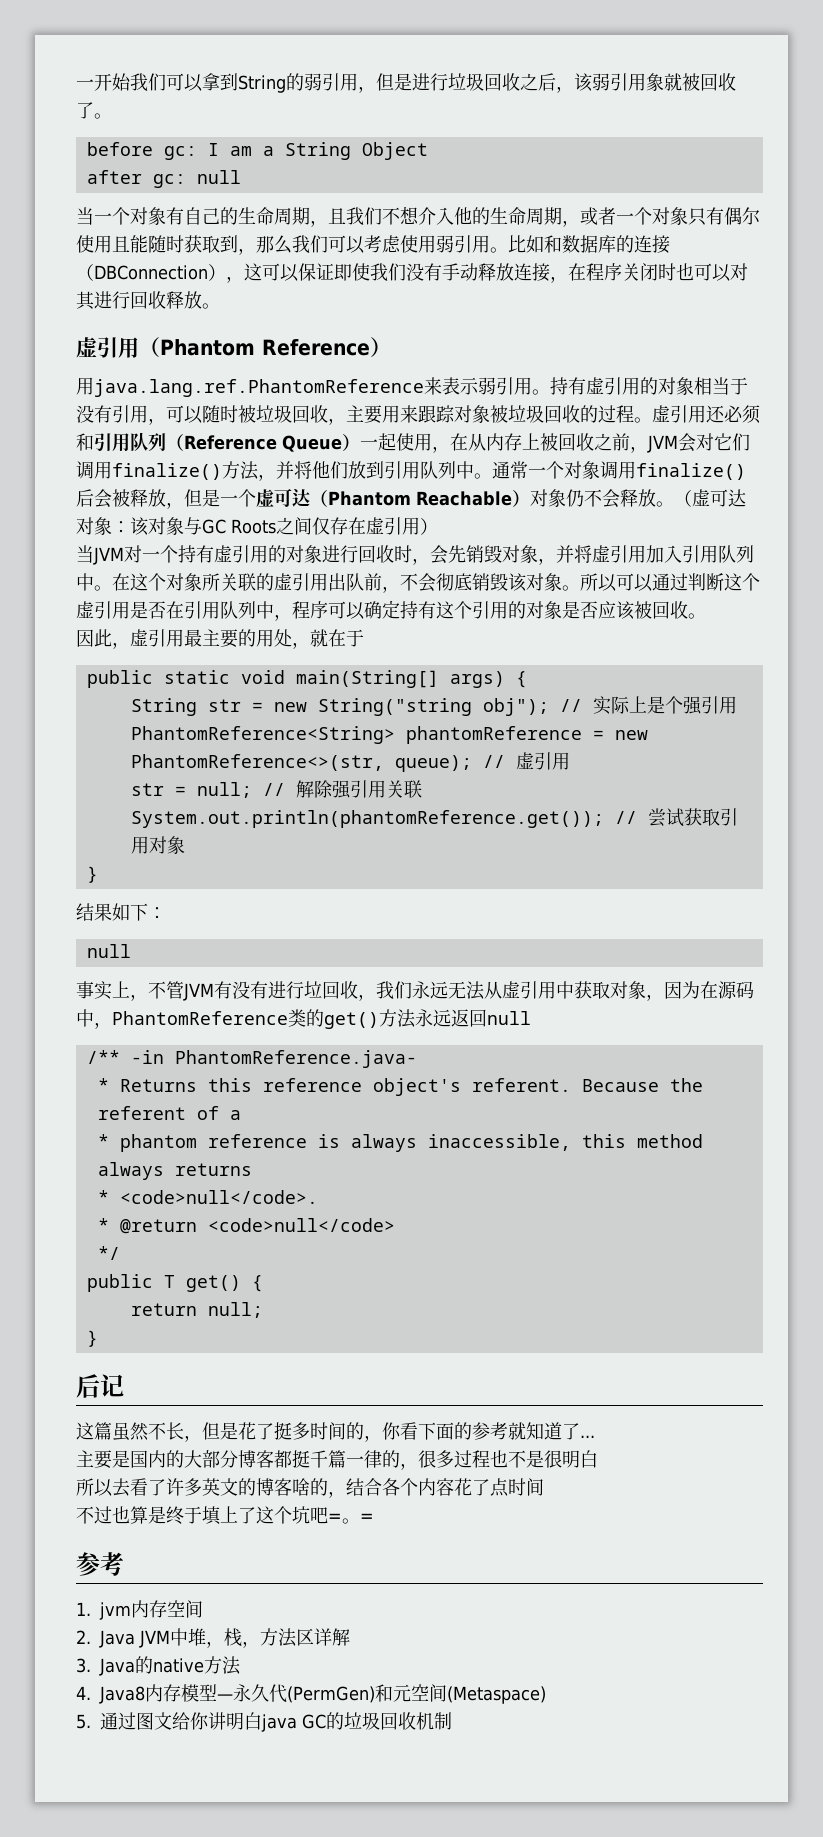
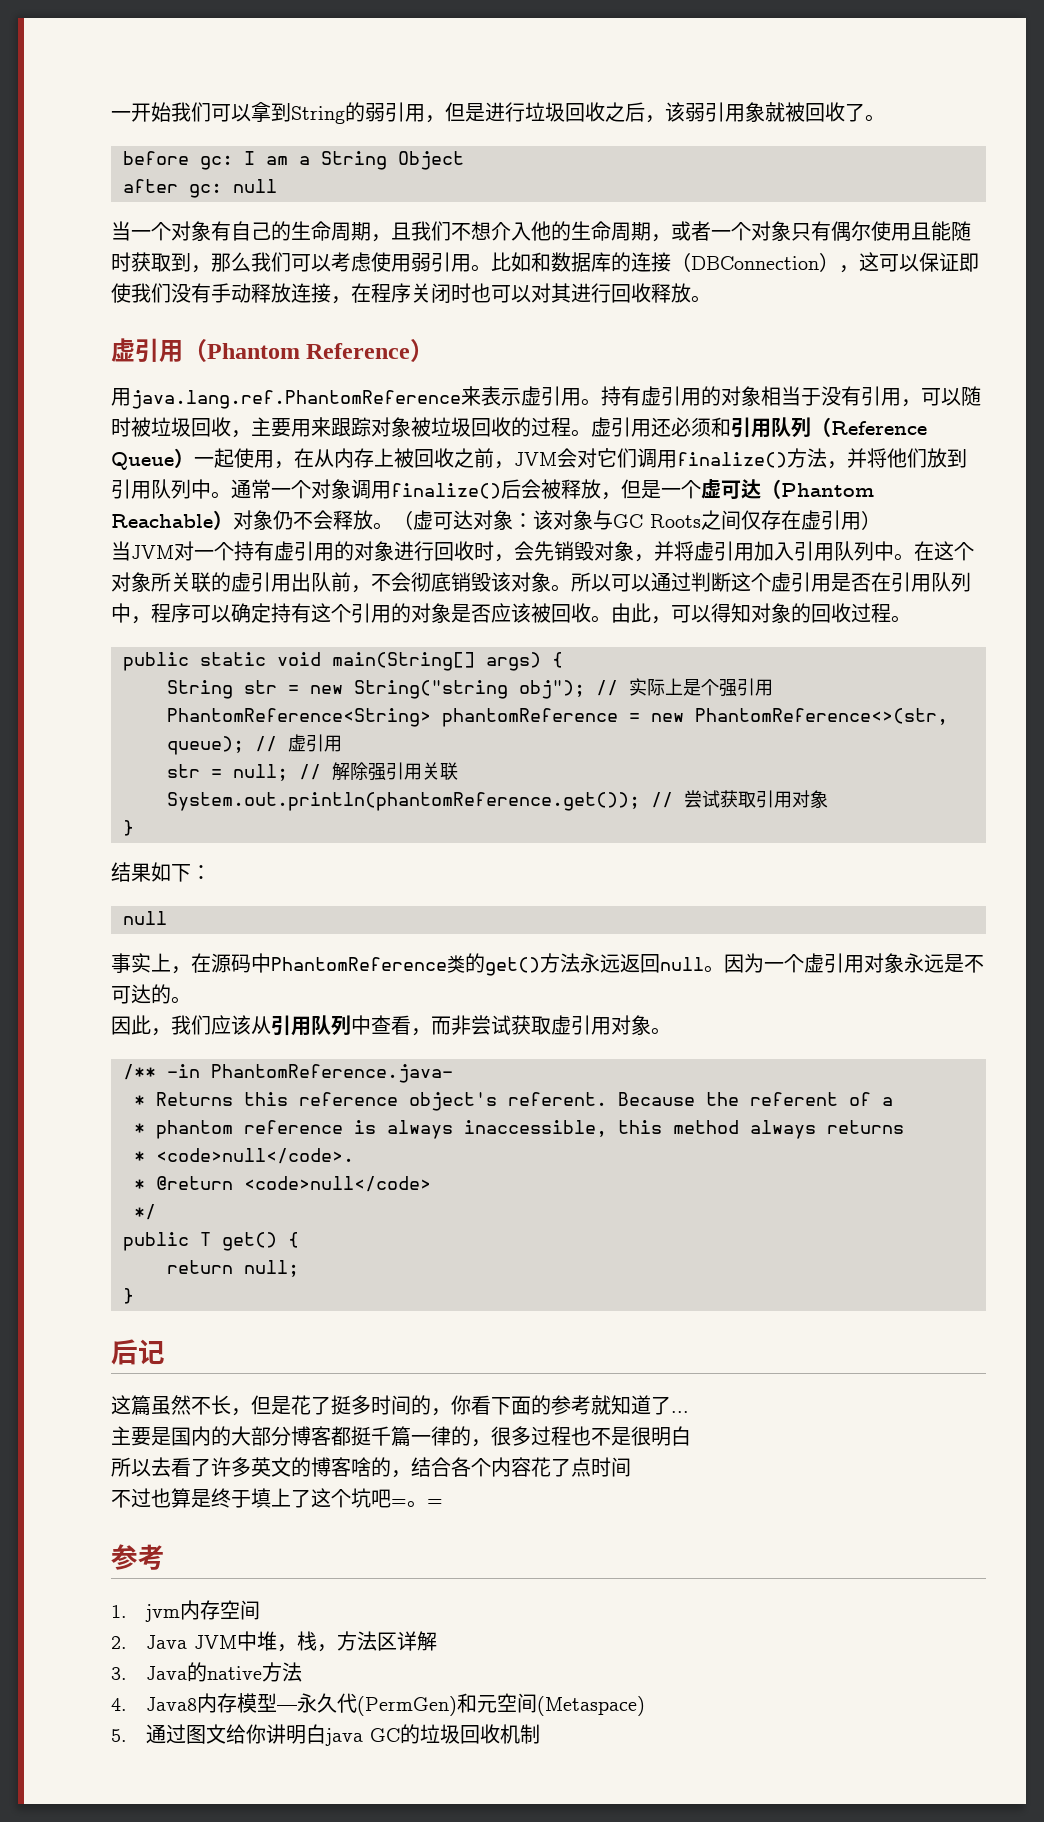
[478,377,496,395] 弱 -> [521,386,541,406] 虚
[76,629,364,649] // 因此，虚引用最主要的用处，就在于 -> [611,603,911,624] 由此，可以得知对象的回收过程。
[148,981,700,1001] 不管JVM有没有进行垃回收，我们永远无法从虚引用中获取对象，因为 -> (191, 970) none
[94,1022,112,1029] ， -> (271, 963) none
(531, 1018) none -> [704,953,984,973] [111,984,191,1004] [111,1015,671,1036] 。因为一个虚引用对象永远是不可达的。 // 因此，我们应该从引用队列中查看，而非尝试获取虚引用对象。

